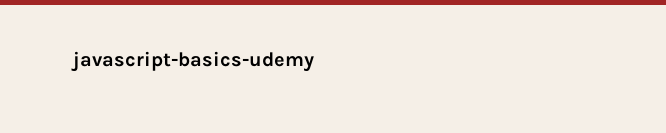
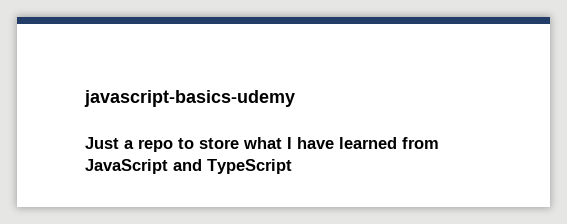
(314, 61) none -> [85,137,439,152] [85,159,292,174] // Just a repo to store what I have learned from JavaScript and TypeScript

